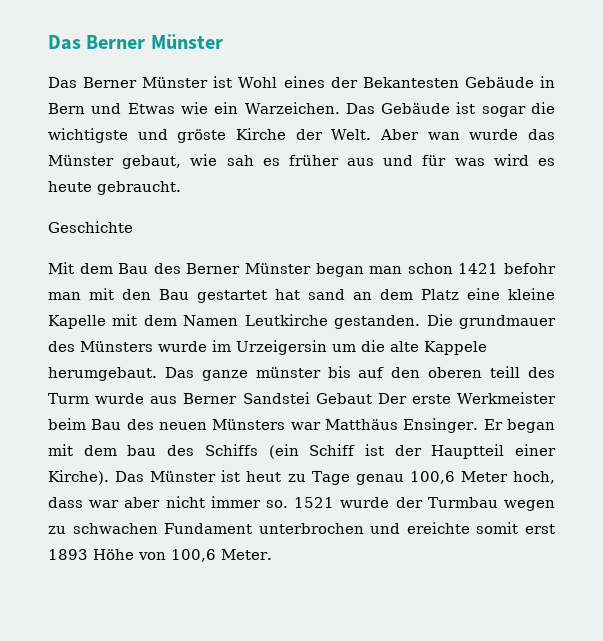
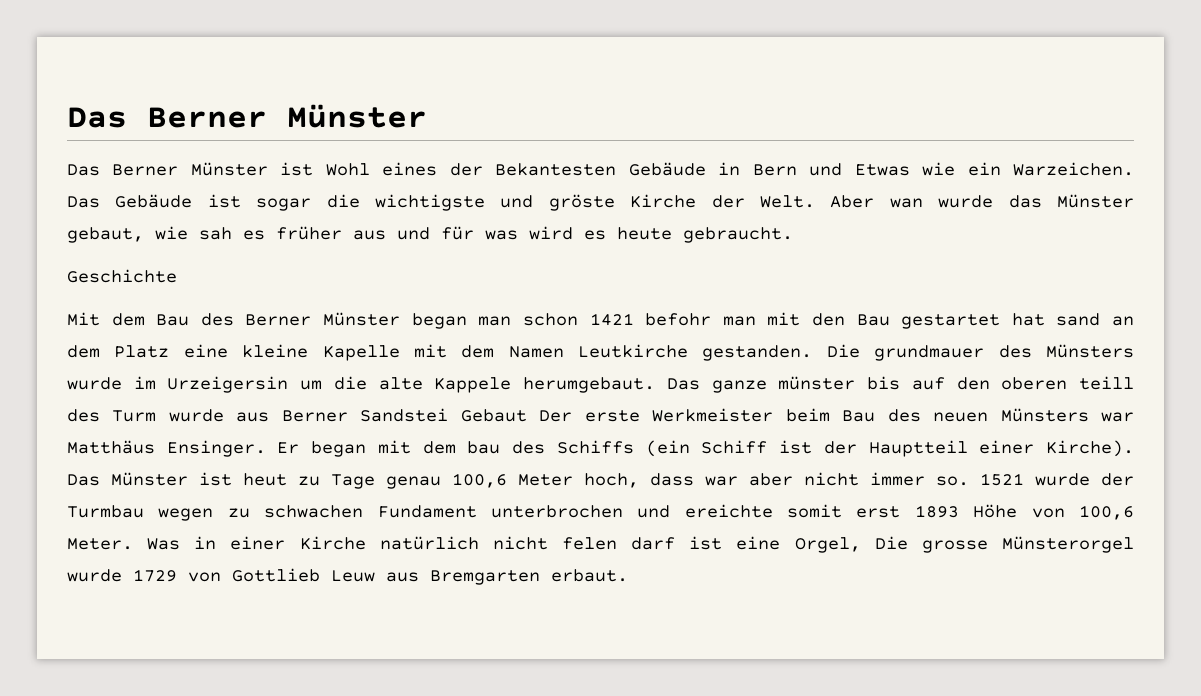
(272, 554) none -> [147,536,1134,553] [67,568,628,585] Was in einer Kirche natürlich nicht felen darf ist eine Orgel, Die grosse Münsterorgel wurde 1729 von Gottlieb Leuw aus Bremgarten erbaut.

